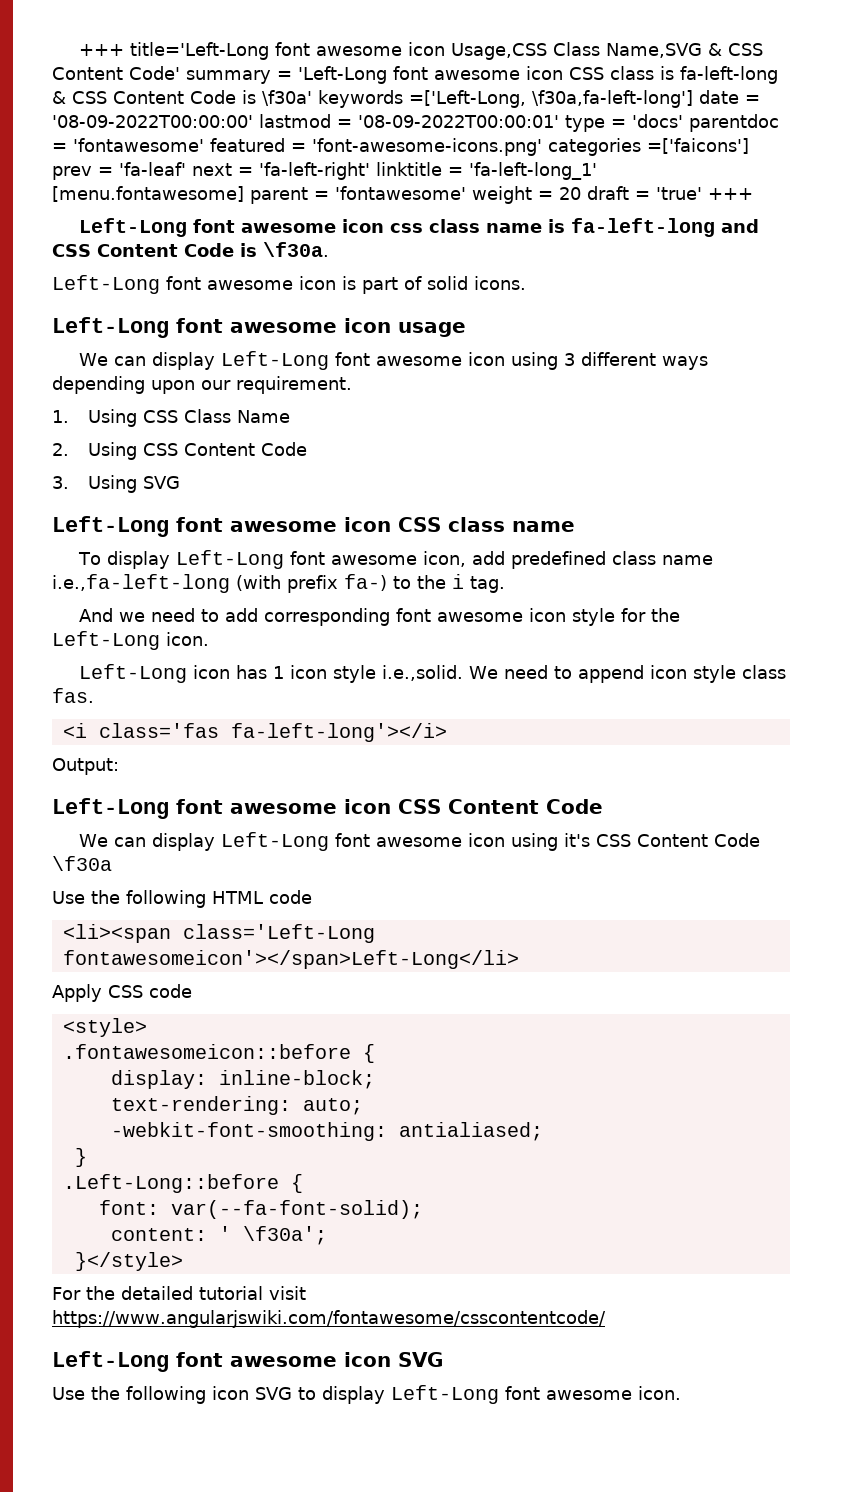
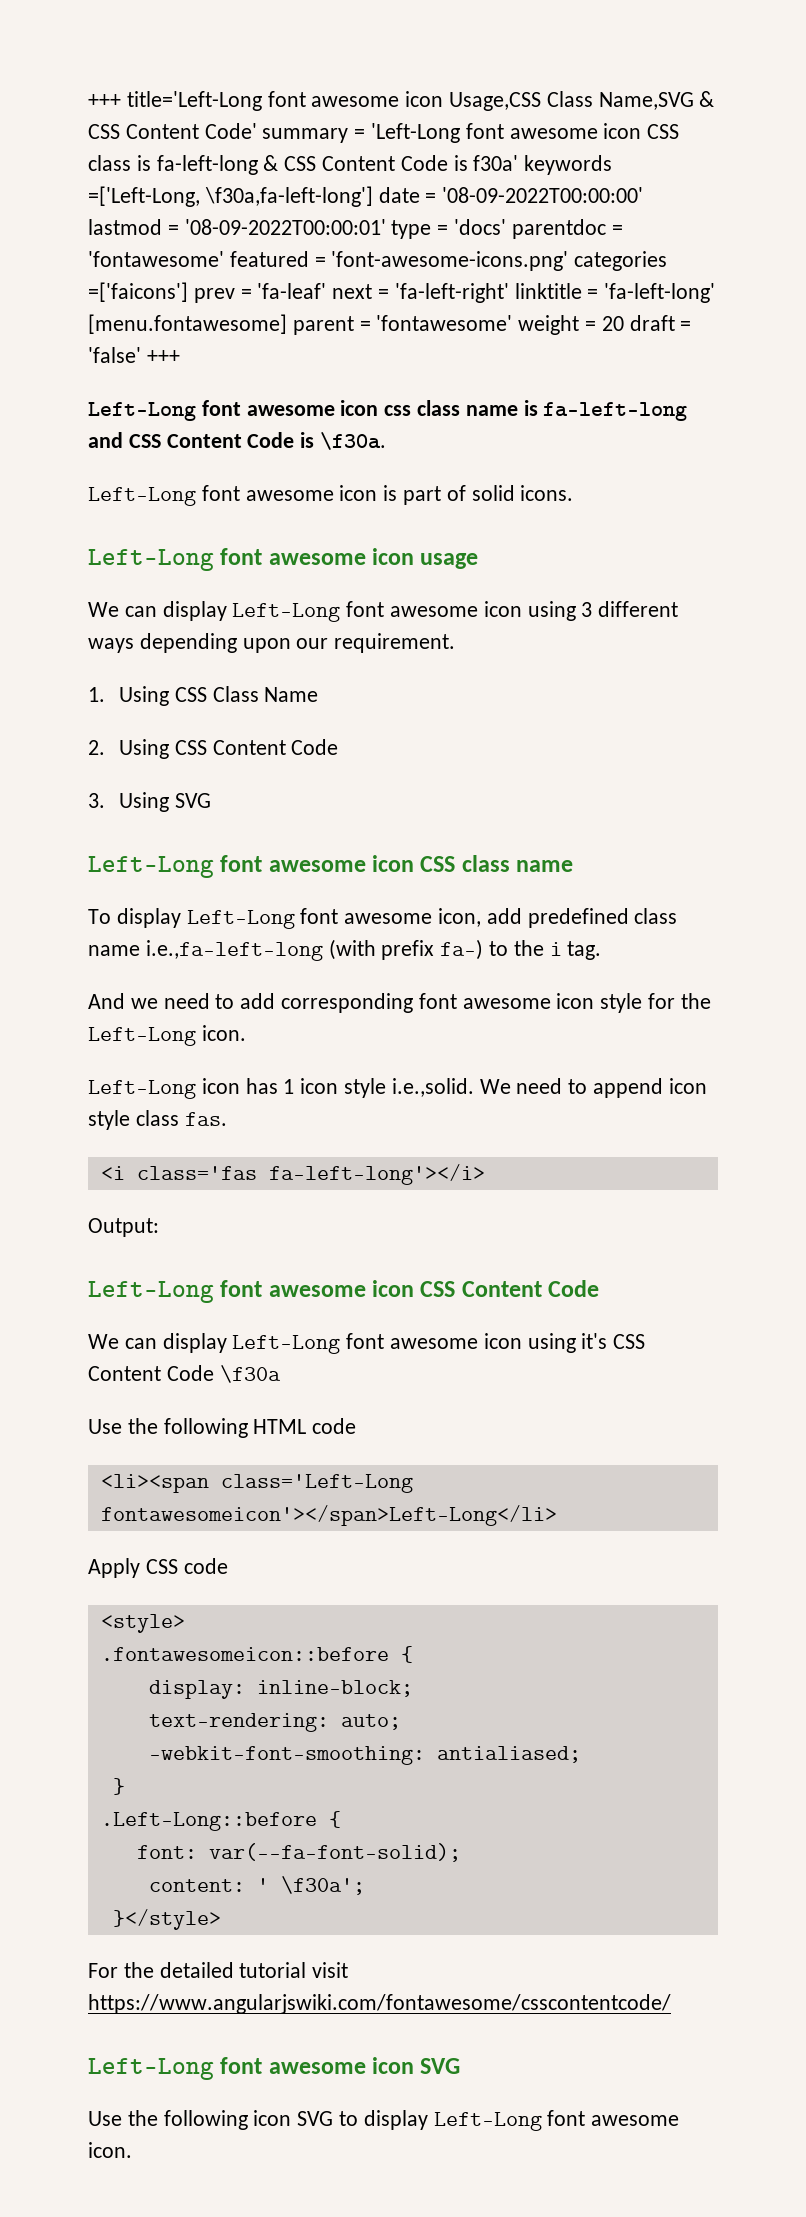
[262,90,312,106] \f30a' -> [473,155,519,171] f30a'
[469,162,597,180] 'fa-left-long_1' -> [604,283,716,303] 'fa-left-long'
[656,187,702,200] 'true' -> [88,347,141,363] 'false'

